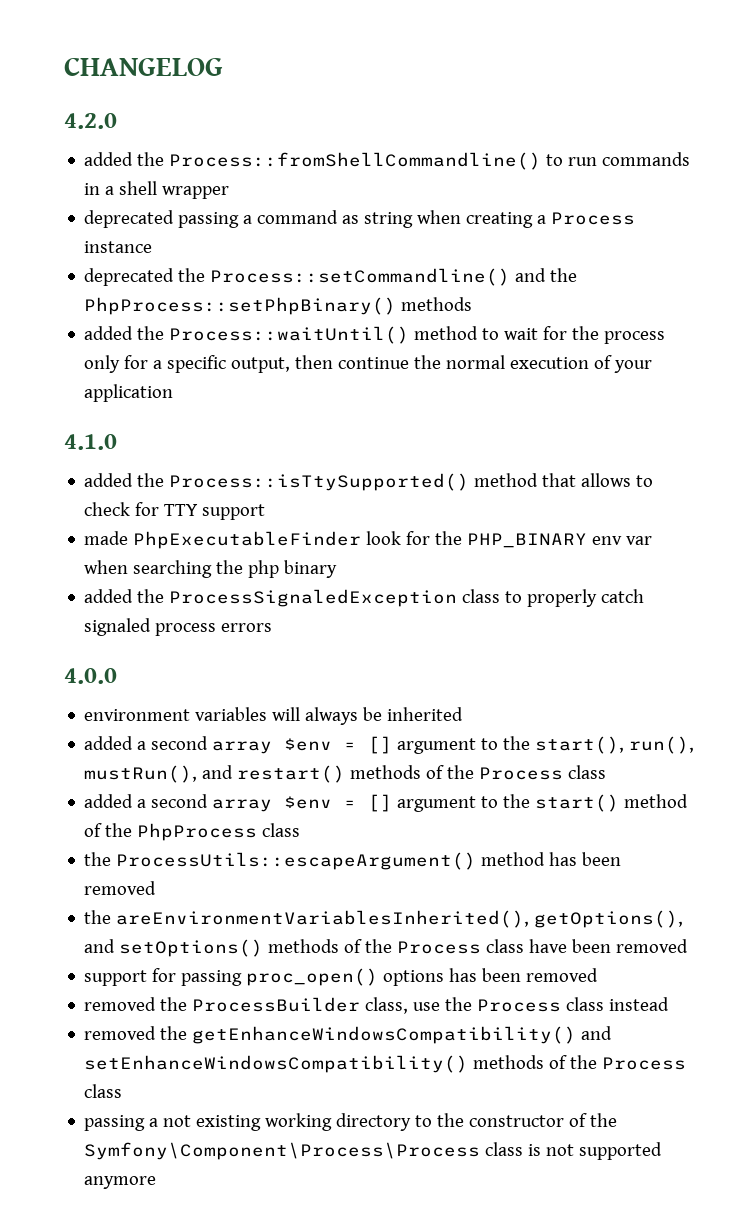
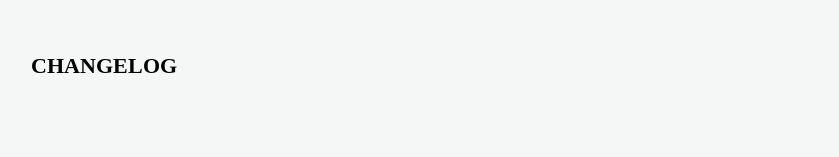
[64,113,117,129] [84,152,691,170] [84,181,230,199] [84,210,636,228] [84,241,153,253] [84,268,578,286] [84,297,473,315] [84,326,666,344] [84,355,653,373] [84,384,174,402] [64,434,117,450] [84,473,654,491] [84,502,266,520] [84,531,653,549] [84,560,338,578] [84,589,645,607] [84,618,273,636] [64,668,117,684] [84,707,464,725] [84,736,695,754] [84,765,607,783] [84,794,689,812] [84,823,301,841] [84,852,622,870] [84,881,157,895] [84,910,684,928] [84,939,689,957] [84,968,599,986] [84,997,670,1014] [84,1026,613,1044] [84,1055,687,1073] [84,1084,123,1098] [84,1113,618,1131] [84,1142,663,1160] [84,1176,157,1189] // 4.2.0 // added the Process::fromShellCommandline() to run commands in a shell wrapper // deprecated passing a command as string when creating a Process instance // deprecated the Process::setCommandline() and the PhpProcess::setPhpBinary() methods // added the Process::waitUntil() method to wait for the process only for a specific output, then continue the normal execution of your application // 4.1.0 // added the Process::isTtySupported() method that allows to check for TTY support // made PhpExecutableFinder look for the PHP_BINARY env var when searching the php binary // added the ProcessSignaledException class to properly catch signaled process errors // 4.0.0 // environment variables will always be inherited // added a second array $env = [] argument to the start(), run(), mustRun(), and restart() methods of the Process class // added a second array $env = [] argument to the start() method of the PhpProcess class // the ProcessUtils::escapeArgument() method has been removed // the areEnvironmentVariablesInherited(), getOptions(), and setOptions() methods of the Process class have been removed // support for passing proc_open() options has been removed // removed the ProcessBuilder class, use the Process class instead // removed the getEnhanceWindowsCompatibility() and setEnhanceWindowsCompatibility() methods of the Process class // passing a not existing working directory to the constructor of the Symfony\Component\Process\Process class is not supported anymore -> (177, 66) none

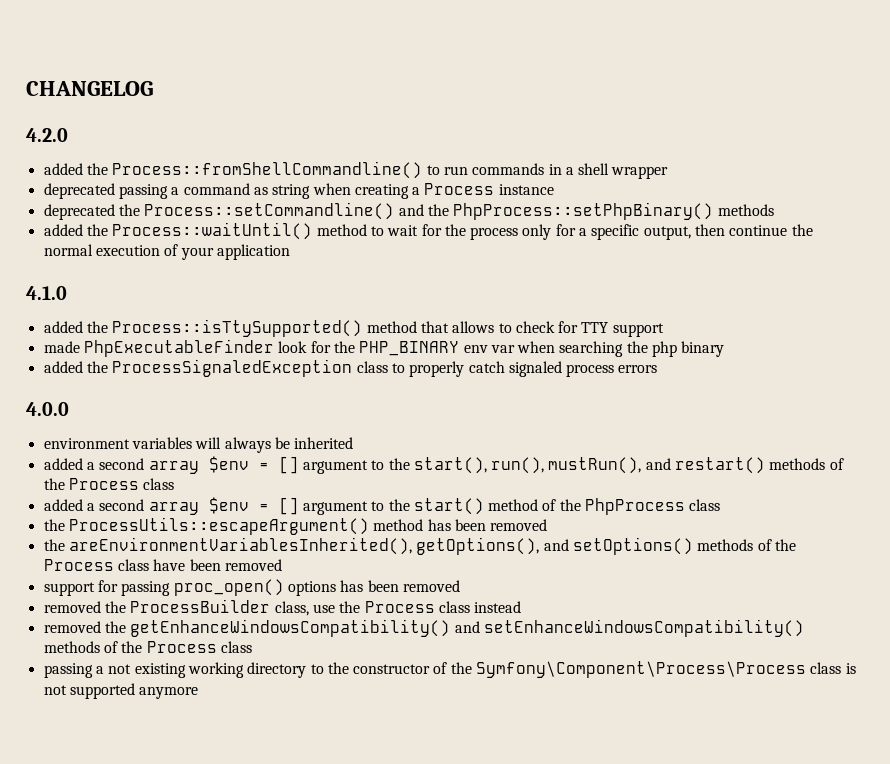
(177, 66) none -> [26,128,68,142] [43,161,669,179] [43,183,554,199] [43,202,774,220] [43,222,813,240] [43,244,290,260] [26,286,67,300] [43,319,664,337] [43,339,725,357] [43,359,658,377] [26,402,69,416] [43,437,354,453] [43,456,844,474] [43,478,175,490] [43,497,721,515] [43,517,548,535] [43,537,796,555] [43,559,282,571] [43,579,460,596] [43,599,522,616] [43,619,804,637] [43,641,252,653] [43,661,856,678] [43,683,199,699] // 4.2.0 // added the Process::fromShellCommandline() to run commands in a shell wrapper // deprecated passing a command as string when creating a Process instance // deprecated the Process::setCommandline() and the PhpProcess::setPhpBinary() methods // added the Process::waitUntil() method to wait for the process only for a specific output, then continue the normal execution of your application // 4.1.0 // added the Process::isTtySupported() method that allows to check for TTY support // made PhpExecutableFinder look for the PHP_BINARY env var when searching the php binary // added the ProcessSignaledException class to properly catch signaled process errors // 4.0.0 // environment variables will always be inherited // added a second array $env = [] argument to the start(), run(), mustRun(), and restart() methods of the Process class // added a second array $env = [] argument to the start() method of the PhpProcess class // the ProcessUtils::escapeArgument() method has been removed // the areEnvironmentVariablesInherited(), getOptions(), and setOptions() methods of the Process class have been removed // support for passing proc_open() options has been removed // removed the ProcessBuilder class, use the Process class instead // removed the getEnhanceWindowsCompatibility() and setEnhanceWindowsCompatibility() methods of the Process class // passing a not existing working directory to the constructor of the Symfony\Component\Process\Process class is not supported anymore

